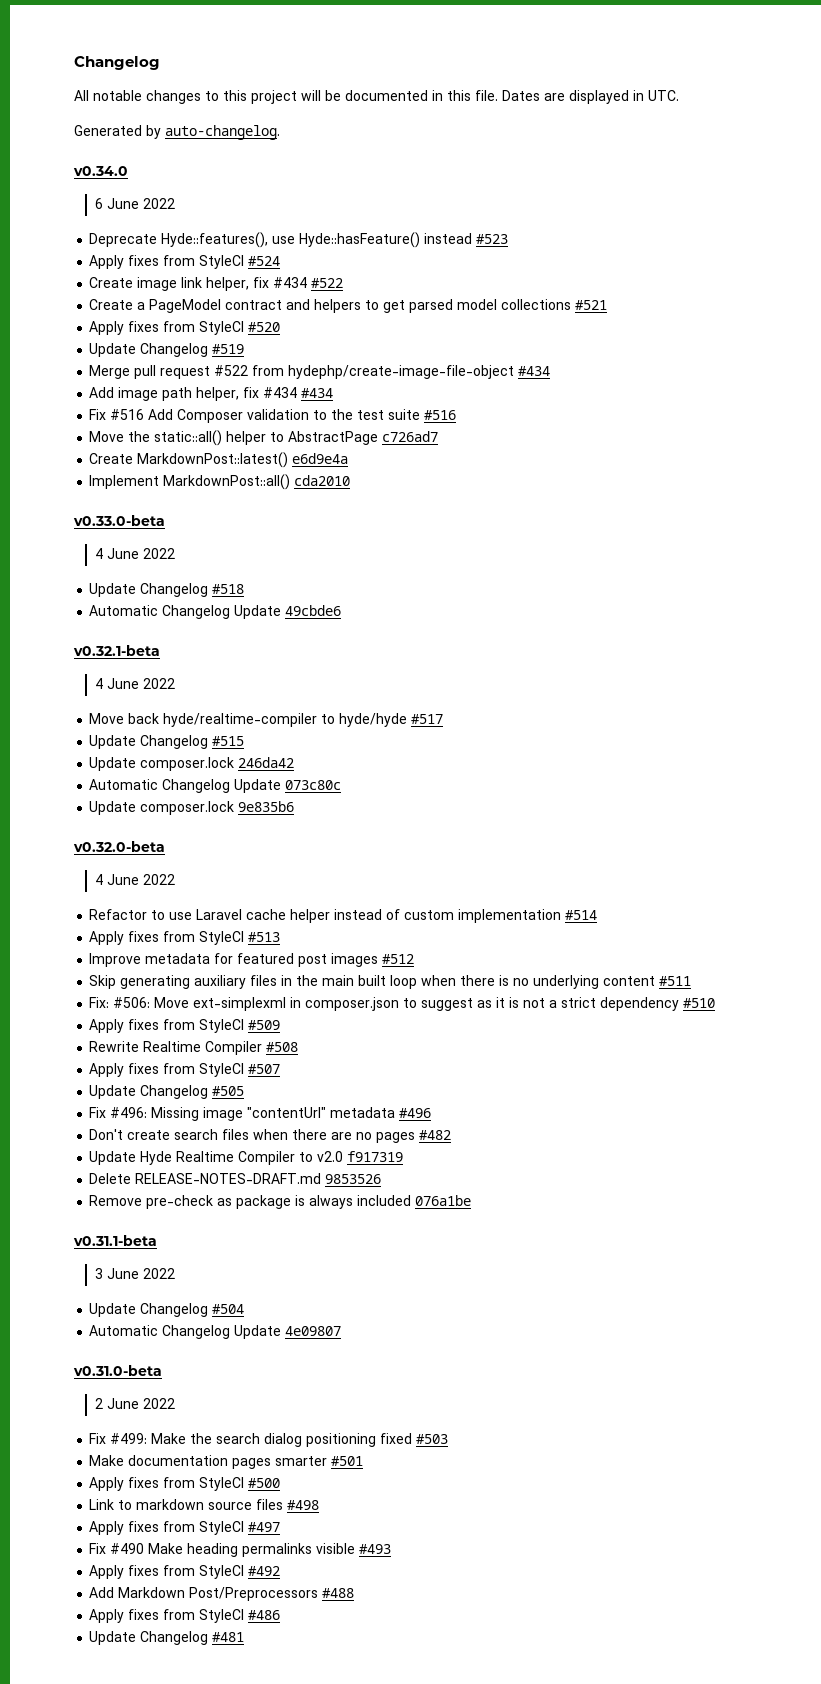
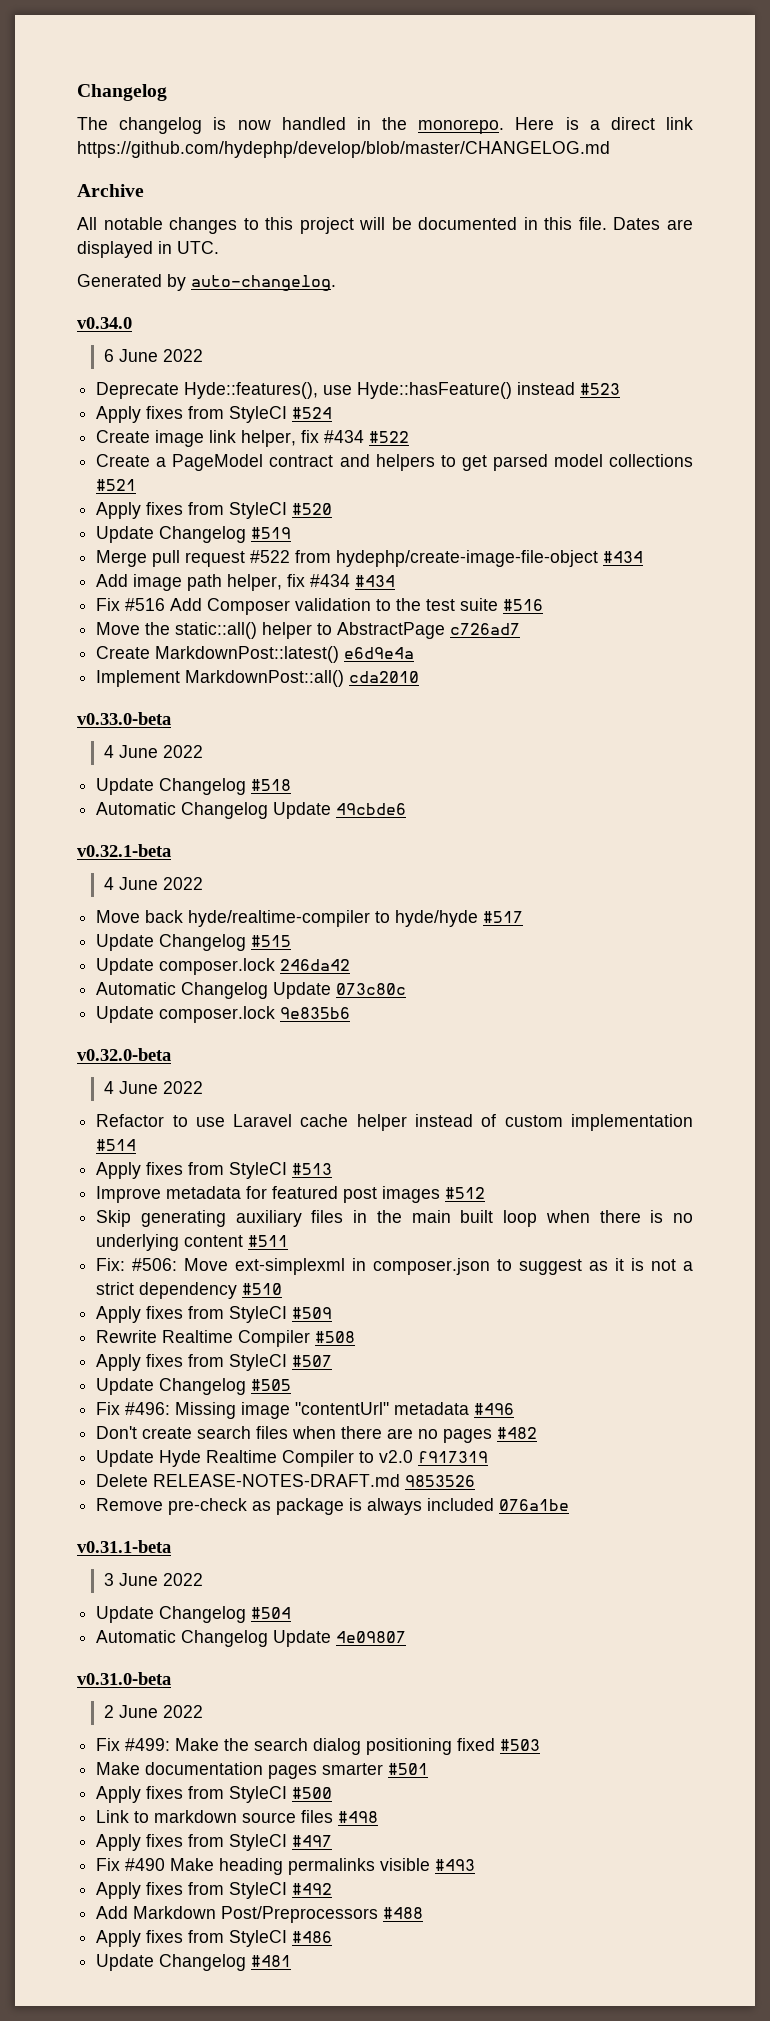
[74,56,160,70] Changelog -> [77,84,167,101] [77,117,693,134] [77,141,610,158] [77,184,144,197] Changelog // The changelog is now handled in the monorepo. Here is a direct link https://github.com/hydephp/develop/blob/master/CHANGELOG.md // Archive

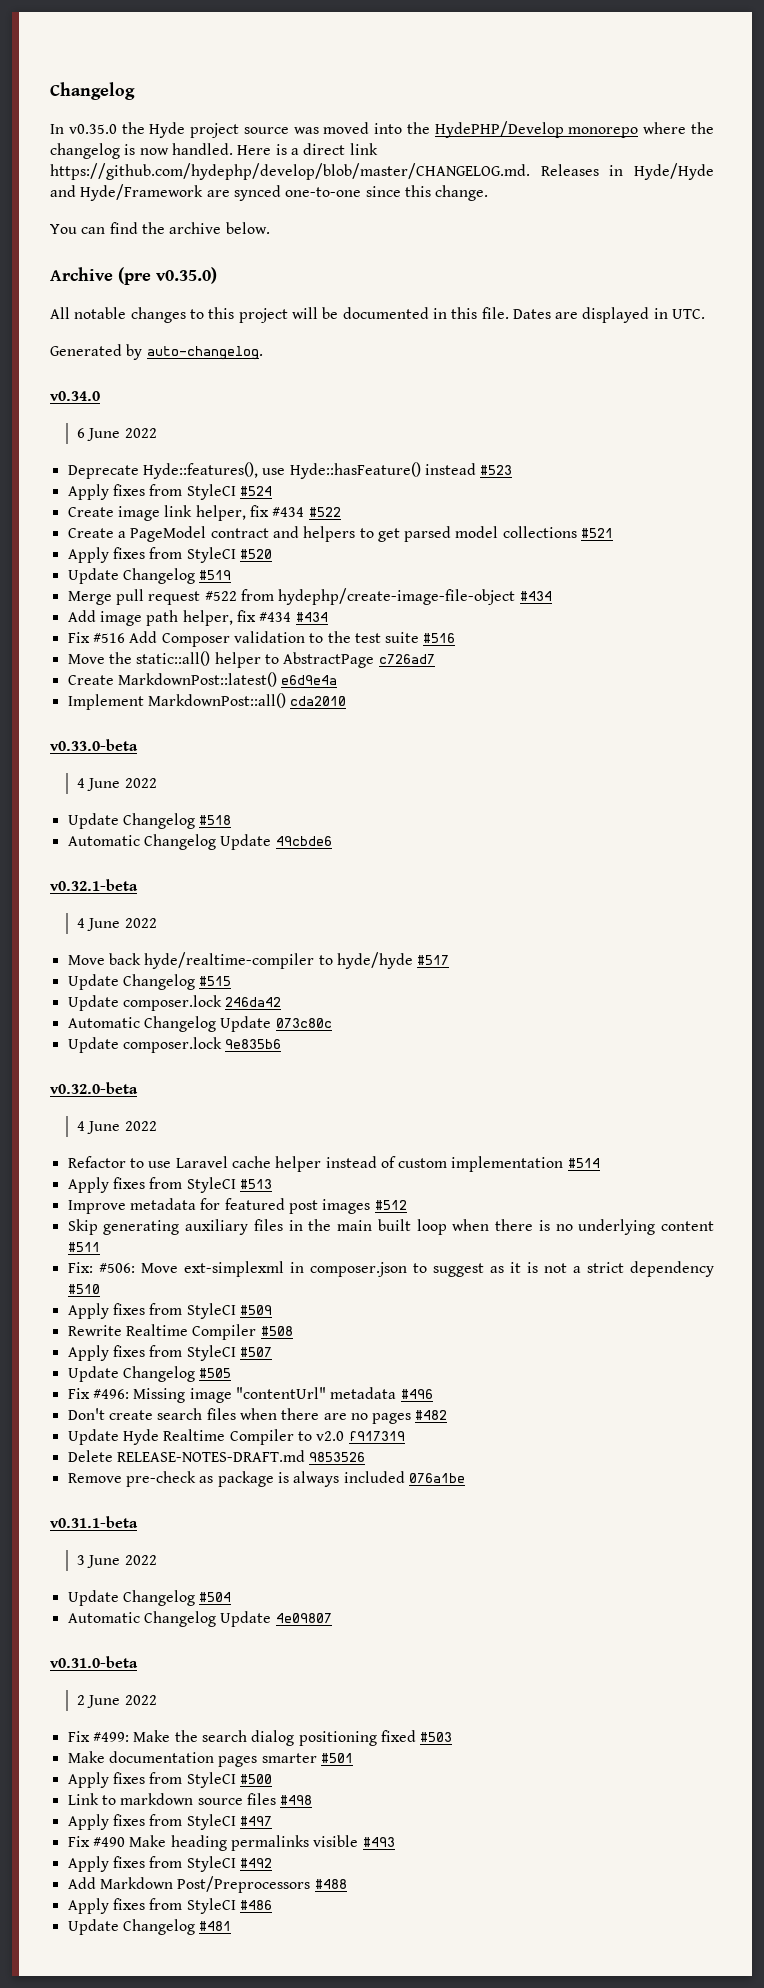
[77,117,505,134] The changelog is now handled in the monorepo. -> [50,121,714,138] [50,143,233,159] In v0.35.0 the Hyde project source was moved into the HydePHP/Develop monorepo where the changelog is now handled.
[77,141,610,158] https://github.com/hydephp/develop/blob/master/CHANGELOG.md -> [50,163,714,180] [50,184,489,201] [50,222,270,234] https://github.com/hydephp/develop/blob/master/CHANGELOG.md. Releases in Hyde/Hyde and Hyde/Framework are synced one-to-one since this change. // You can find the archive below.
(144, 190) none -> [118,267,217,285] (pre v0.35.0)

